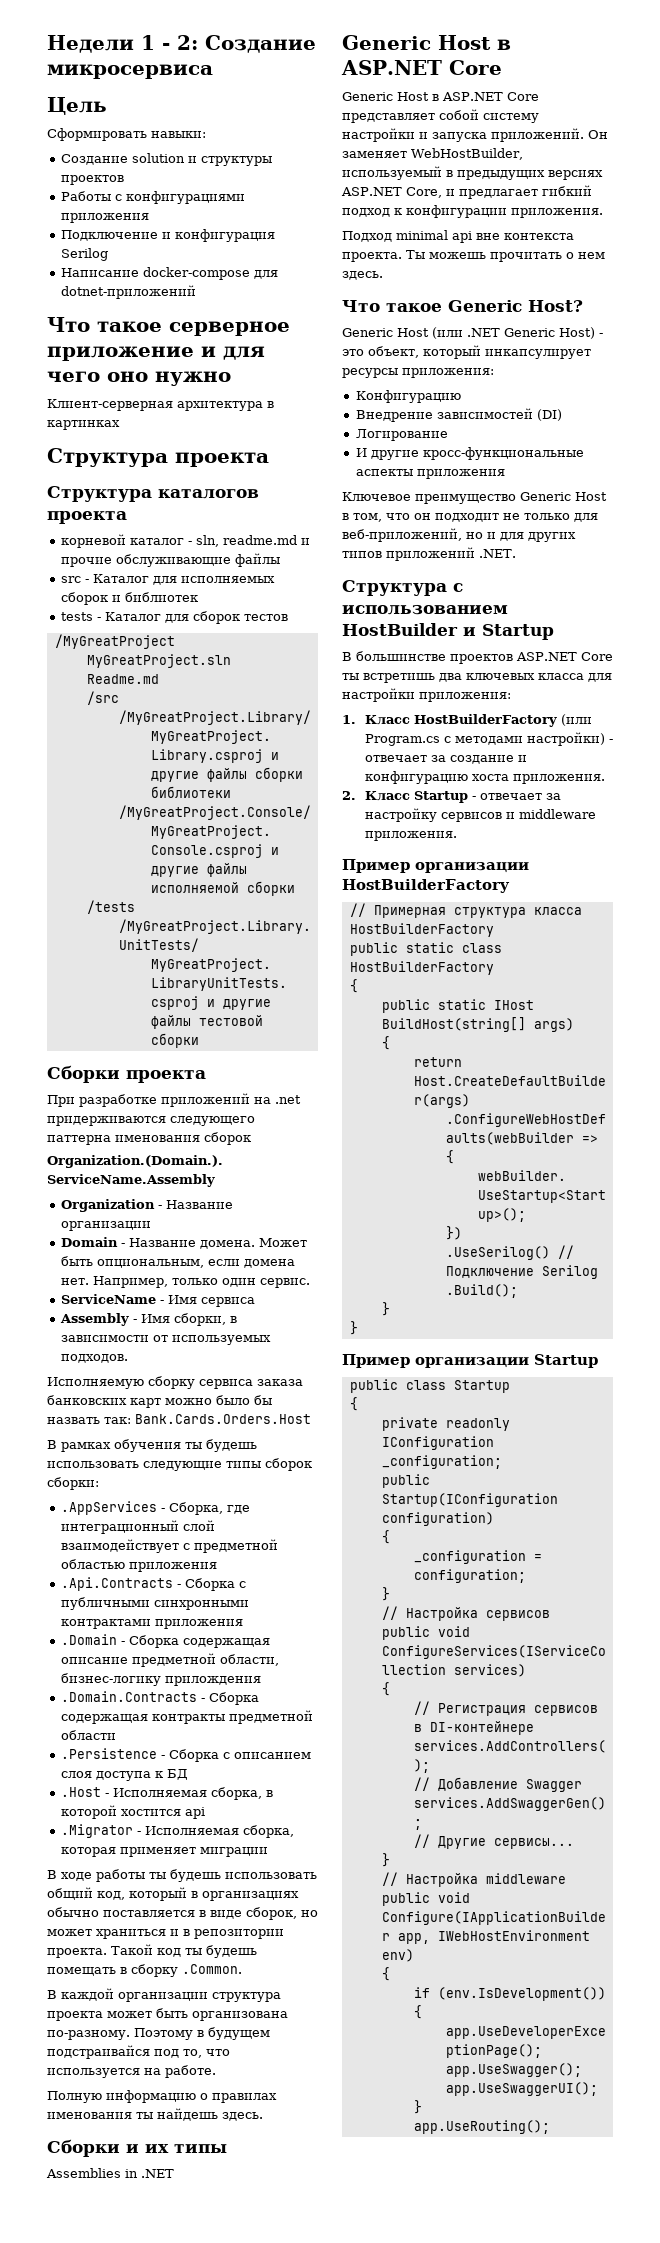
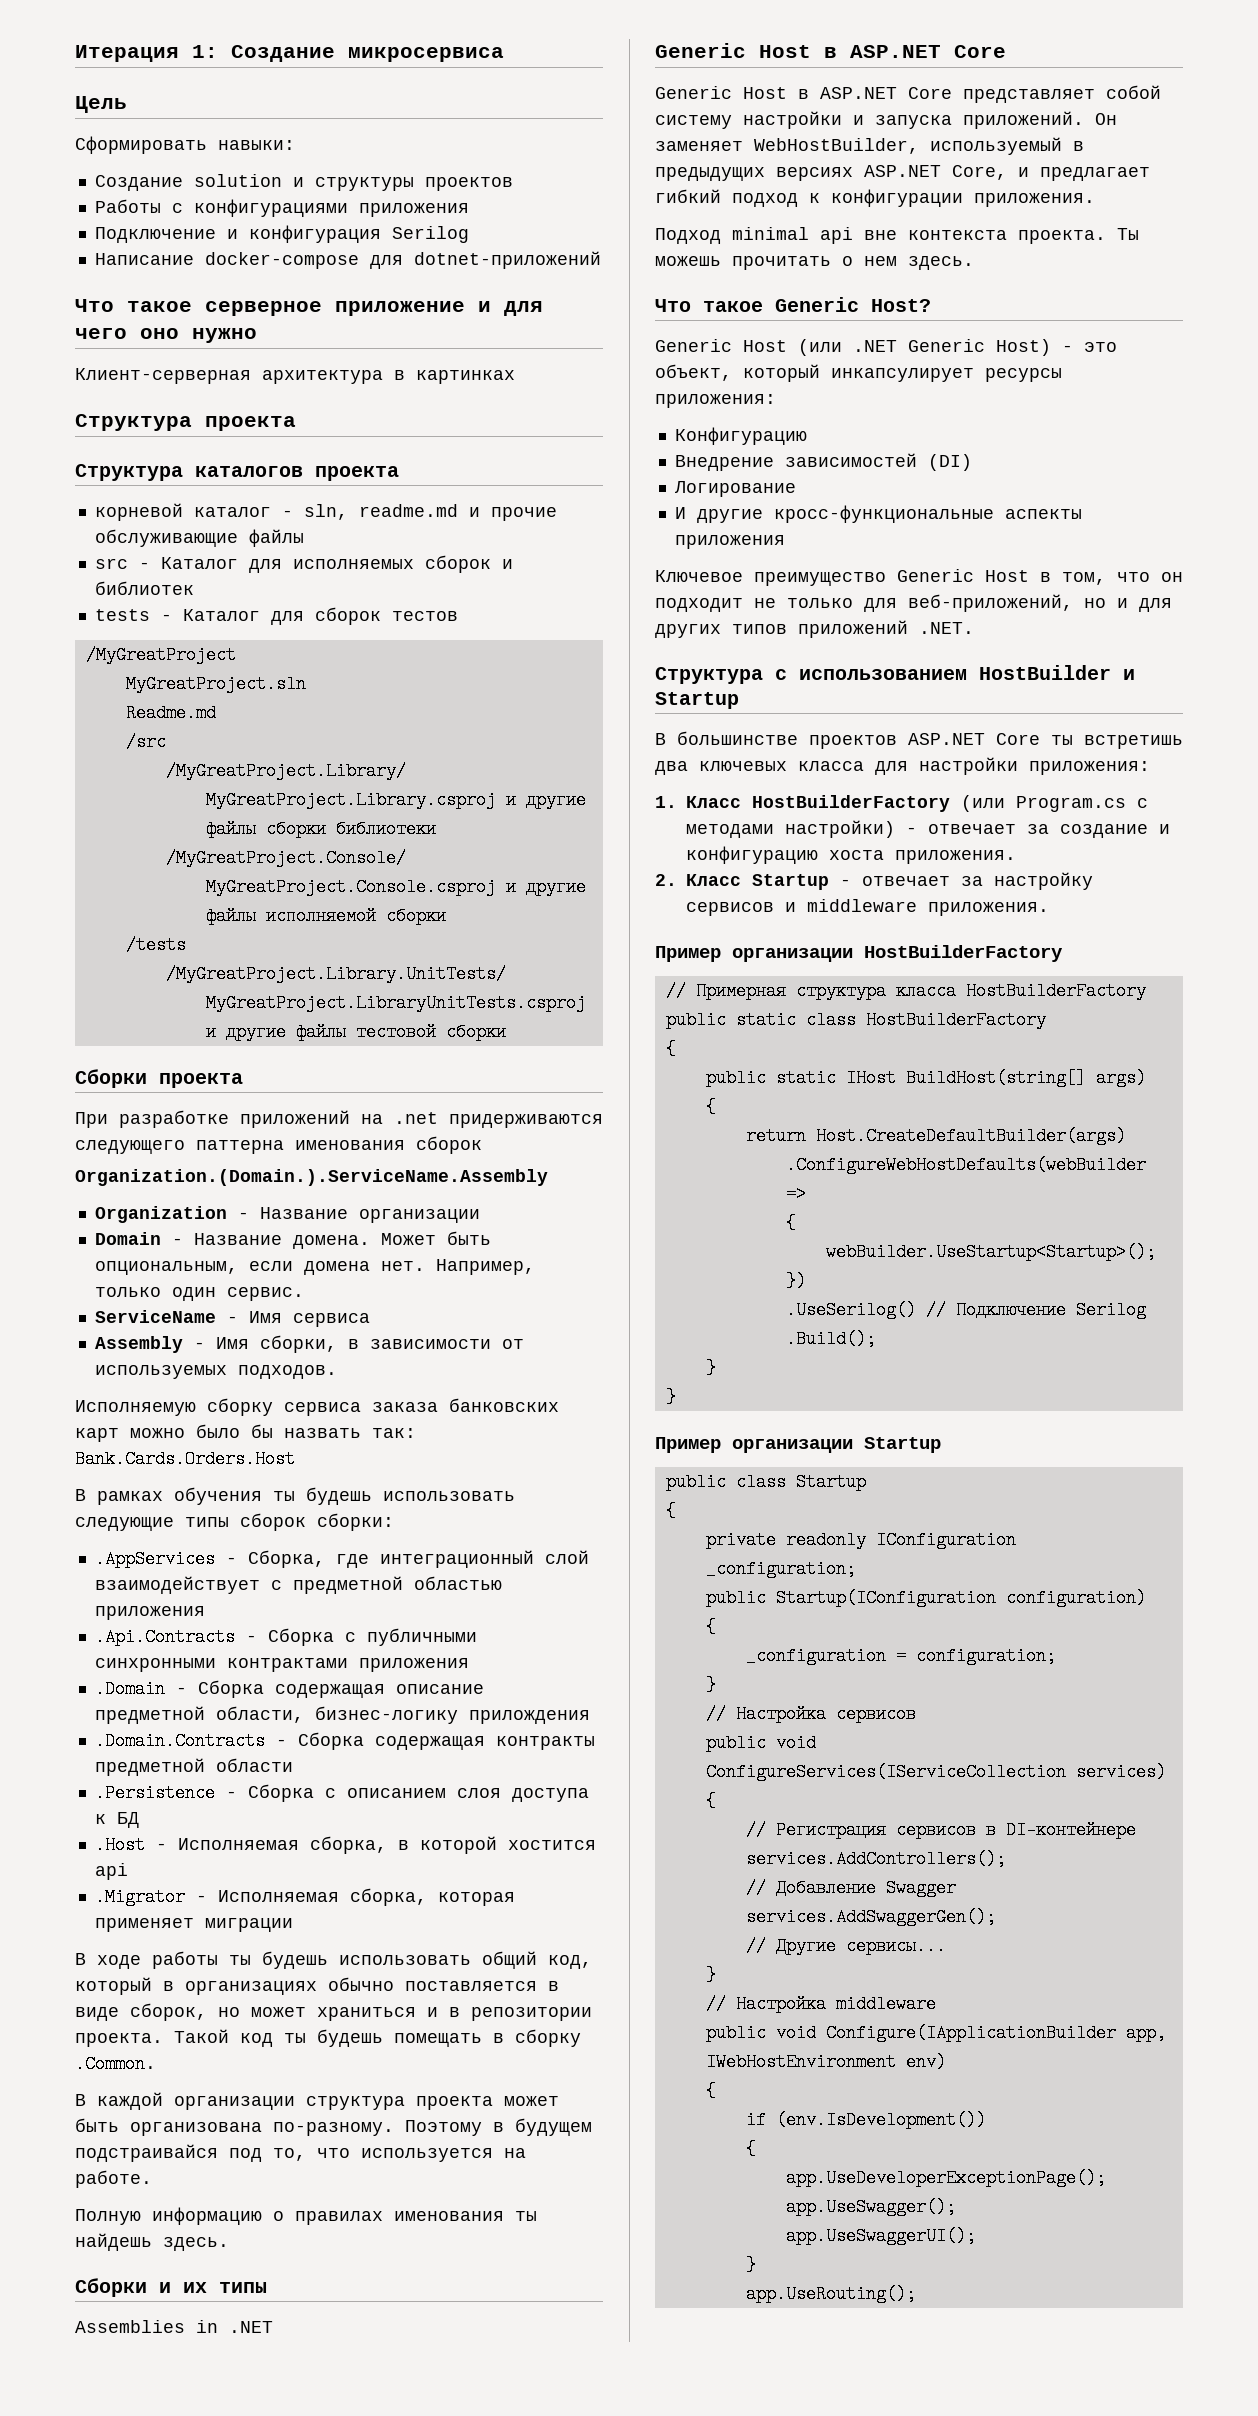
[47,35,198,53] Недели 1 - 2: -> [75,45,218,62] Итерация 1:

